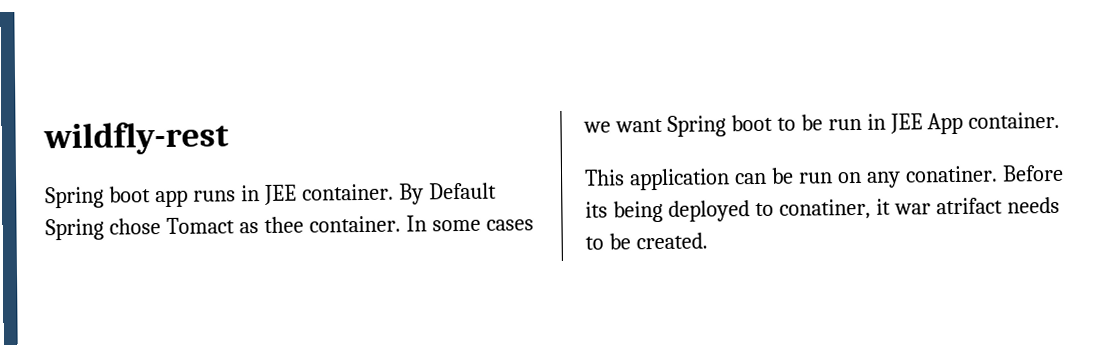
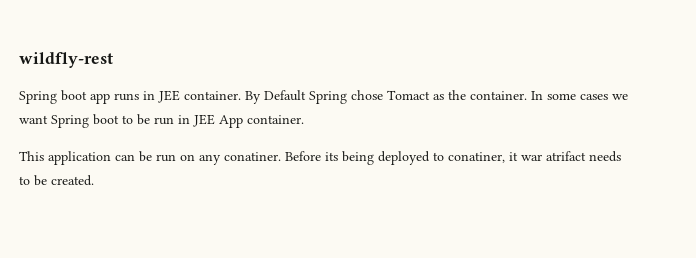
[263,216,304,233] thee -> [448,90,466,100] the

